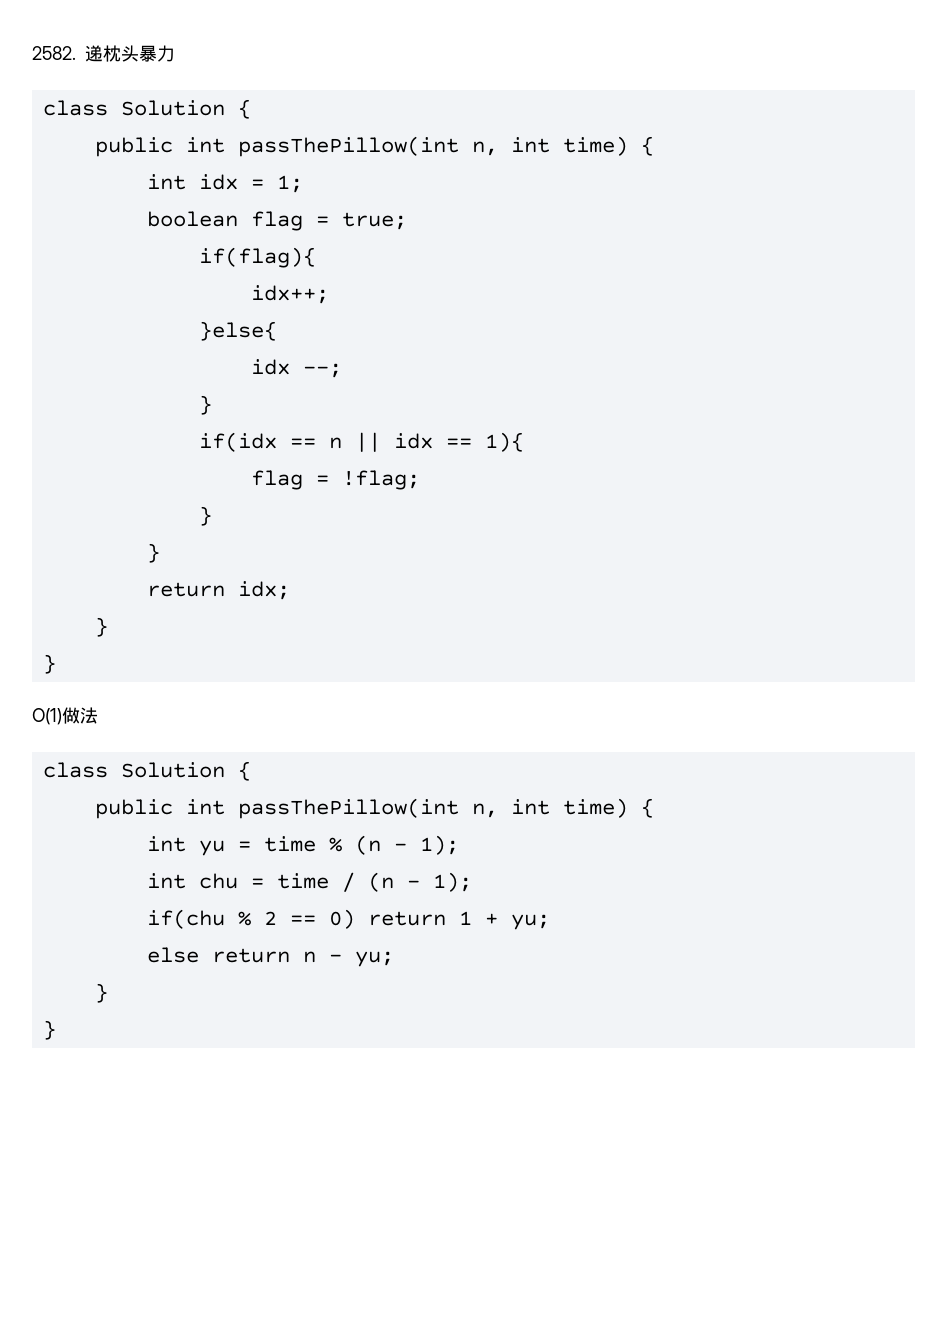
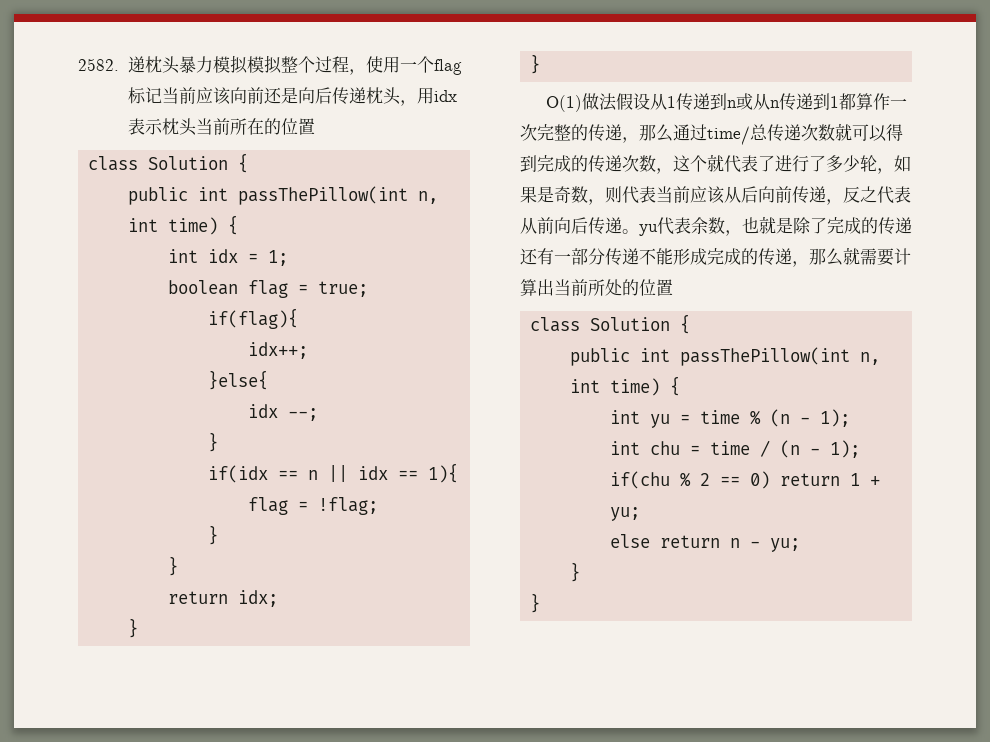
(175, 53) none -> [212,55,462,75] [127,87,457,106] [127,118,315,136] 模拟模拟整个过程，使用一个flag标记当前应该向前还是向后传递枕头，用idx表示枕头当前所在的位置
(98, 715) none -> [615,93,907,111] [520,123,903,145] [520,154,911,174] [520,186,911,205] [520,216,912,236] [520,247,911,267] [520,279,673,296] 假设从1传递到n或从n传递到1都算作一次完整的传递，那么通过time/总传递次数就可以得到完成的传递次数，这个就代表了进行了多少轮，如果是奇数，则代表当前应该从后向前传递，反之代表从前向后传递。yu代表余数，也就是除了完成的传递还有一部分传递不能形成完成的传递，那么就需要计算出当前所处的位置

